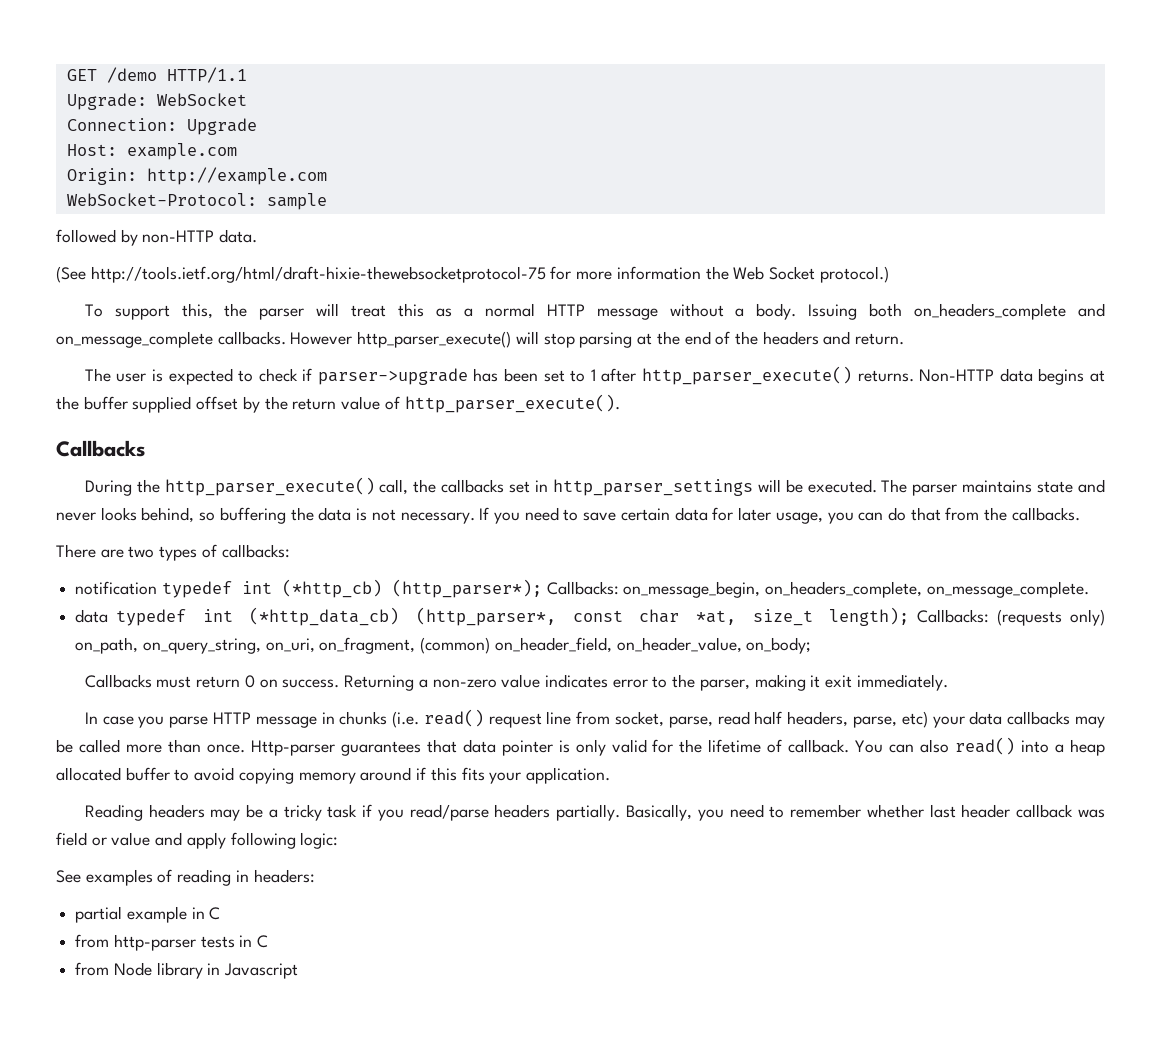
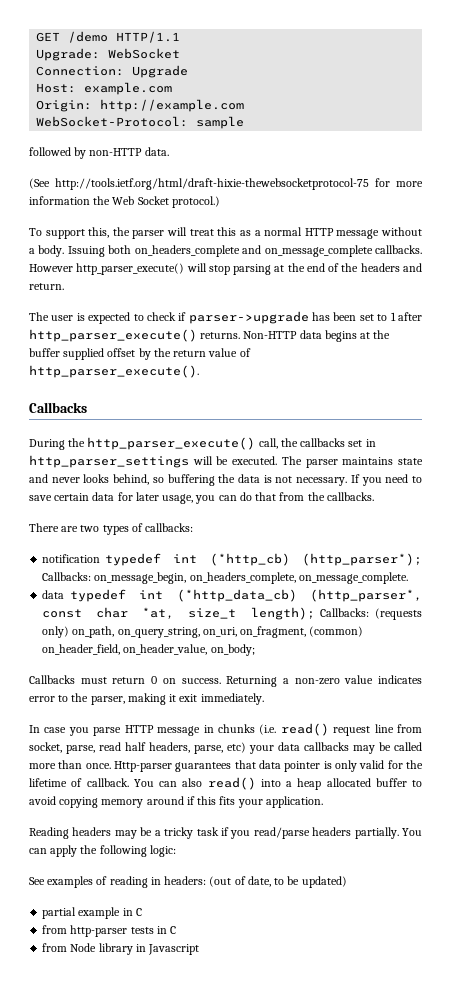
[626,804,1106,821] [56,832,226,849] Basically, you need to remember whether last header callback was field or value and apply -> [402,828,423,836] [29,845,98,857] You can apply the
(315, 876) none -> [209,876,347,888] (out of date, to be updated)

